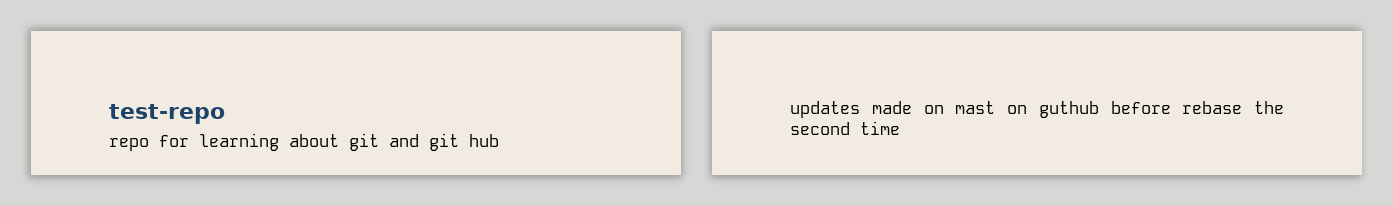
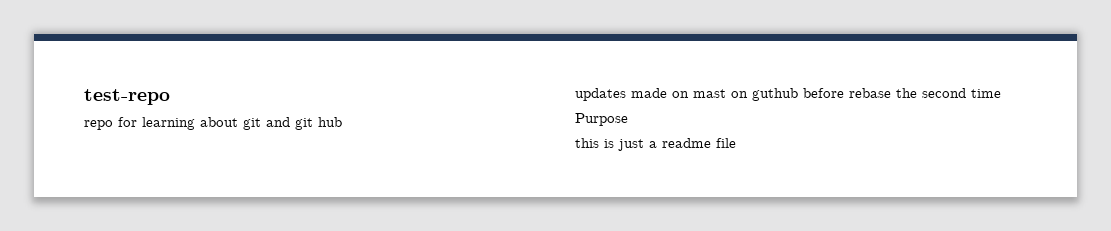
(900, 128) none -> [575,113,628,126] [575,138,736,151] // Purpose // this is just a readme file

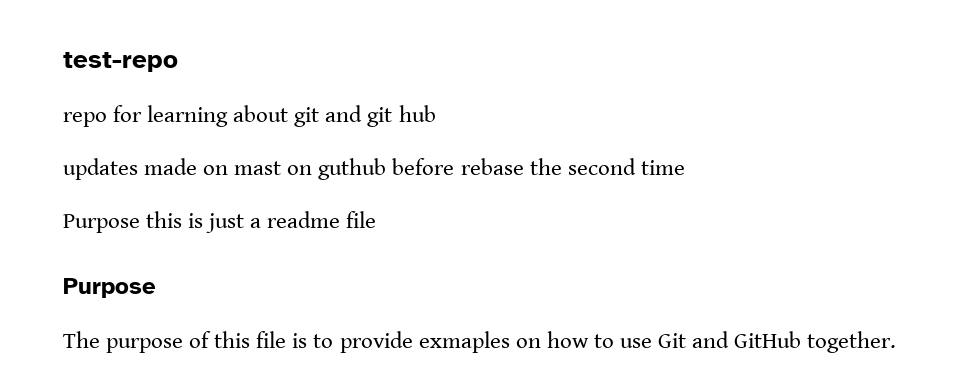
(628, 119) // -> (140, 223) none
(736, 143) none -> [63,278,156,298] [63,331,897,353] // Purpose // The purpose of this file is to provide exmaples on how to use Git and GitHub together.

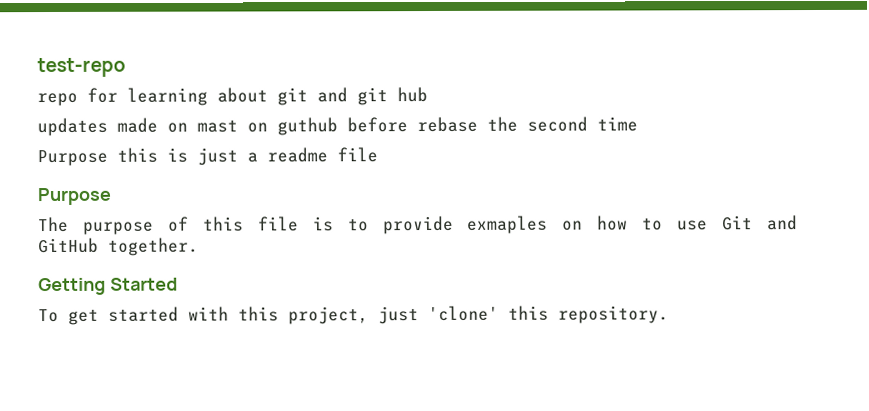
(897, 342) none -> [38,277,178,296] [38,305,669,325] // Getting Started // To get started with this project, just 'clone' this repository.

